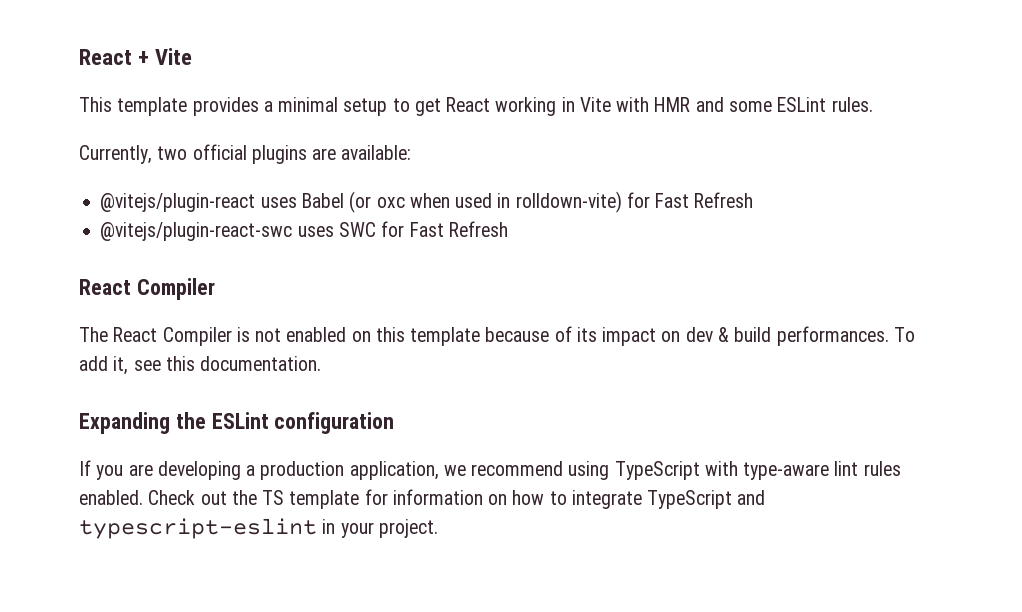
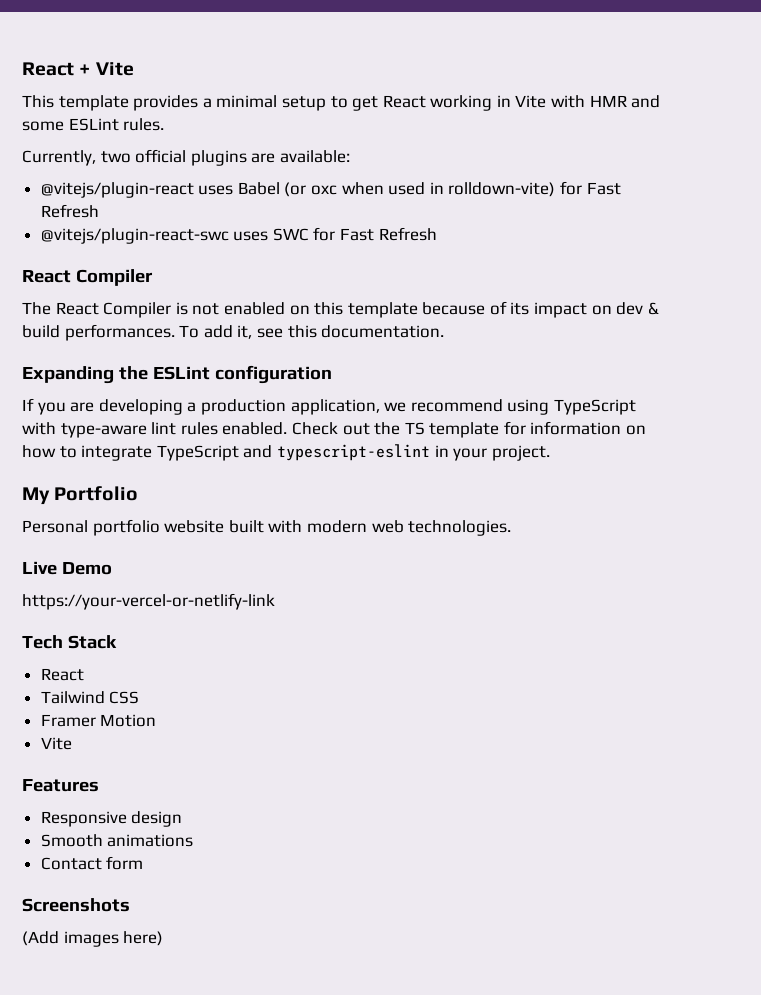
(438, 528) none -> [22,486,139,505] [22,519,512,536] [22,561,112,575] [22,593,275,610] [22,635,117,649] [40,668,84,681] [40,691,140,704] [40,714,157,727] [40,737,72,750] [22,779,99,792] [40,811,183,827] [40,834,194,847] [40,856,144,870] [22,898,130,912] [22,931,164,947] // My Portfolio // Personal portfolio website built with modern web technologies. // Live Demo // https://your-vercel-or-netlify-link // Tech Stack // React // Tailwind CSS // Framer Motion // Vite // Features // Responsive design // Smooth animations // Contact form // Screenshots // (Add images here)

